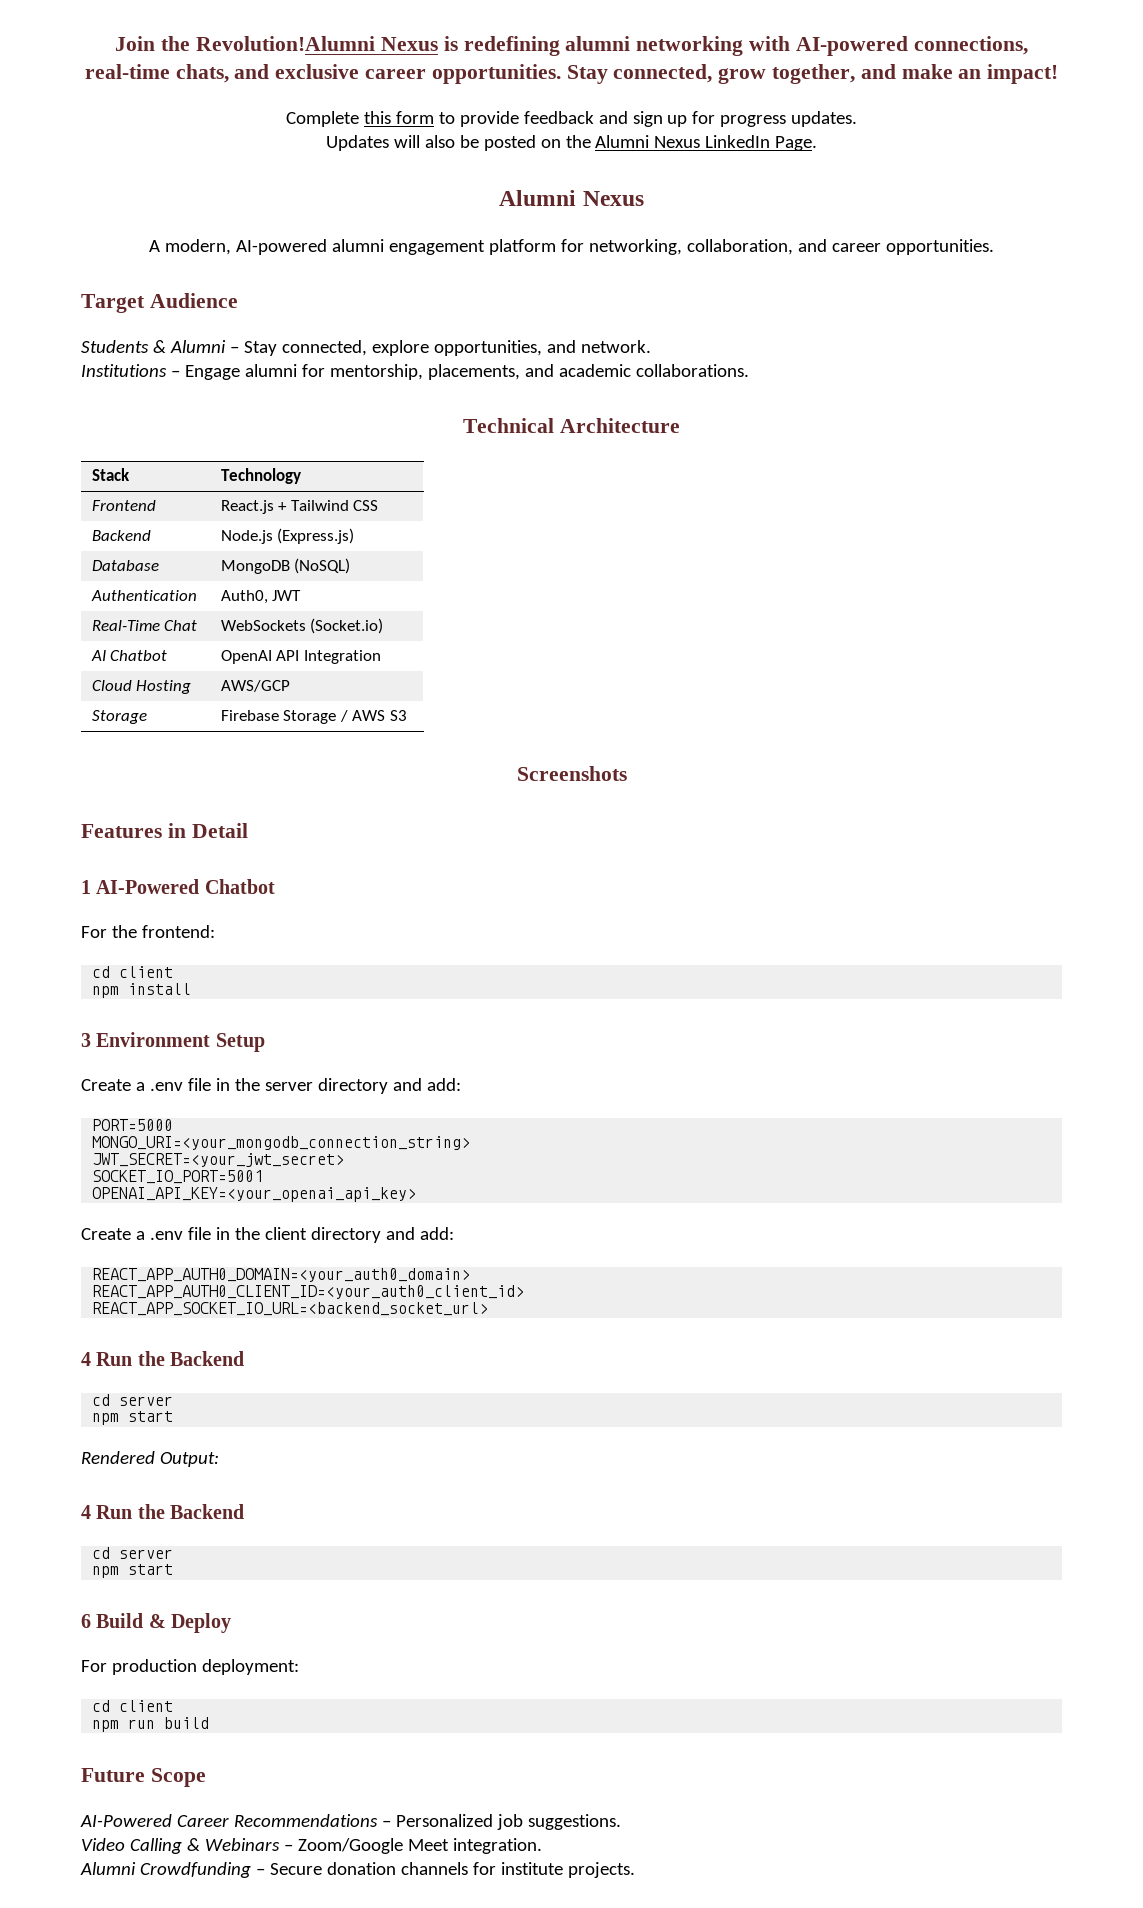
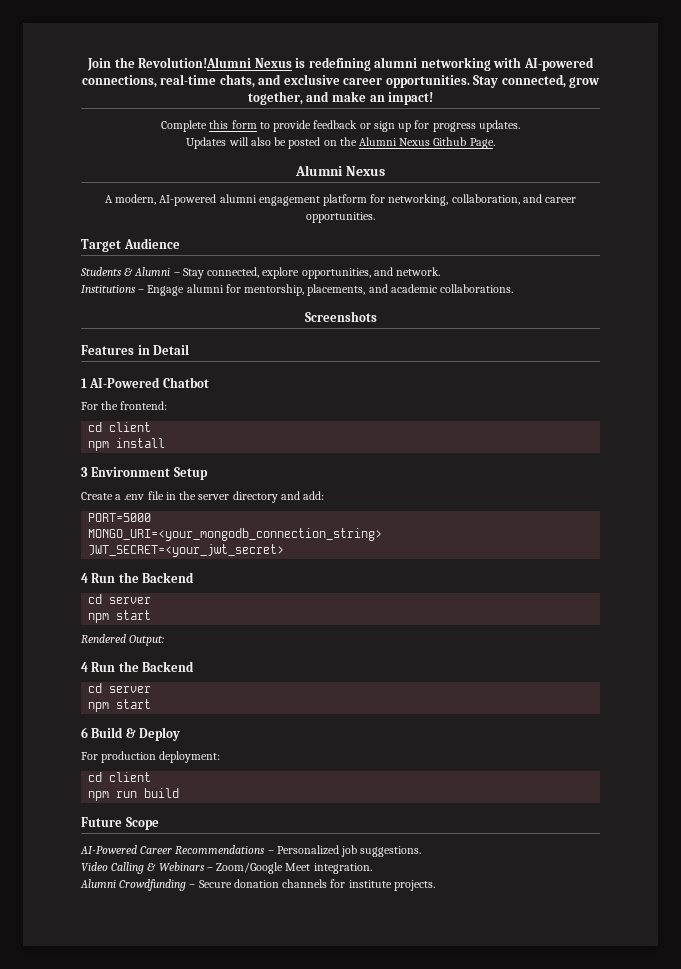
[598,111,628,124] and -> [359,123,371,129] or
[705,135,771,148] LinkedIn -> [433,137,467,146] Github
[463,418,680,433] [91,468,130,481] [220,468,301,484] [91,500,156,511] [220,500,379,514] [91,530,151,541] [220,528,355,544] [91,560,159,571] [220,558,351,574] [90,590,197,601] [220,590,302,604] [91,620,198,631] [220,618,384,634] [90,650,168,661] [220,650,381,664] [91,680,192,694] [220,680,290,692] [91,710,147,724] [220,710,407,724] // Technical Architecture // Stack | Technology // Frontend | React.js + Tailwind CSS // Backend | Node.js (Express.js) // Database | MongoDB (NoSQL) // Authentication | Auth0, JWT // Real-Time Chat | WebSockets (Socket.io) // AI Chatbot | OpenAI API Integration // Cloud Hosting | AWS/GCP // Storage | Firebase Storage / AWS S3 -> (514, 288) none
[92,1170,264,1184] [92,1187,417,1202] [81,1227,454,1243] [92,1268,471,1282] [92,1285,525,1299] [92,1302,489,1316] // SOCKET_IO_PORT=5001 // OPENAI_API_KEY=<your_openai_api_key> // Create a .env file in the client directory and add: // REACT_APP_AUTH0_DOMAIN=<your_auth0_domain> // REACT_APP_AUTH0_CLIENT_ID=<your_auth0_client_id> // REACT_APP_SOCKET_IO_URL=<backend_socket_url> -> (285, 550) none

